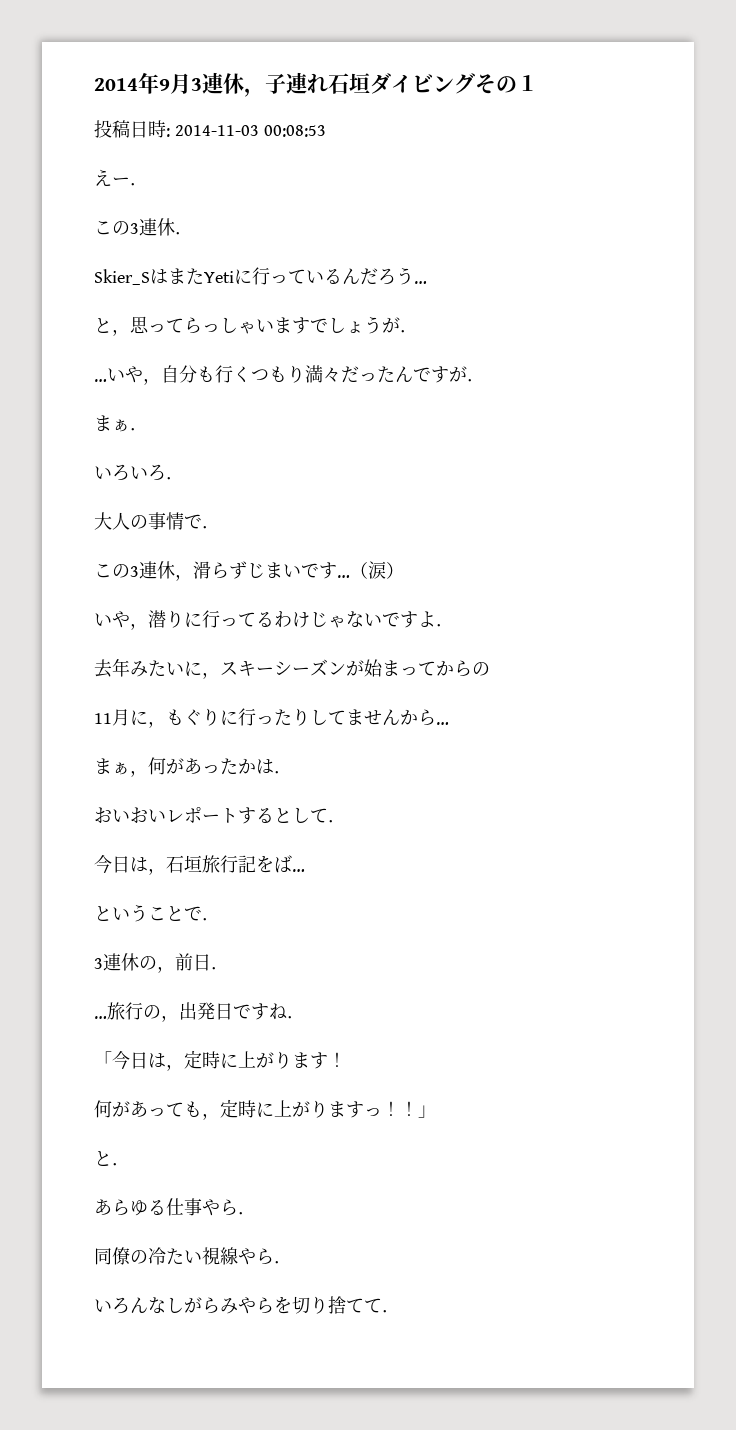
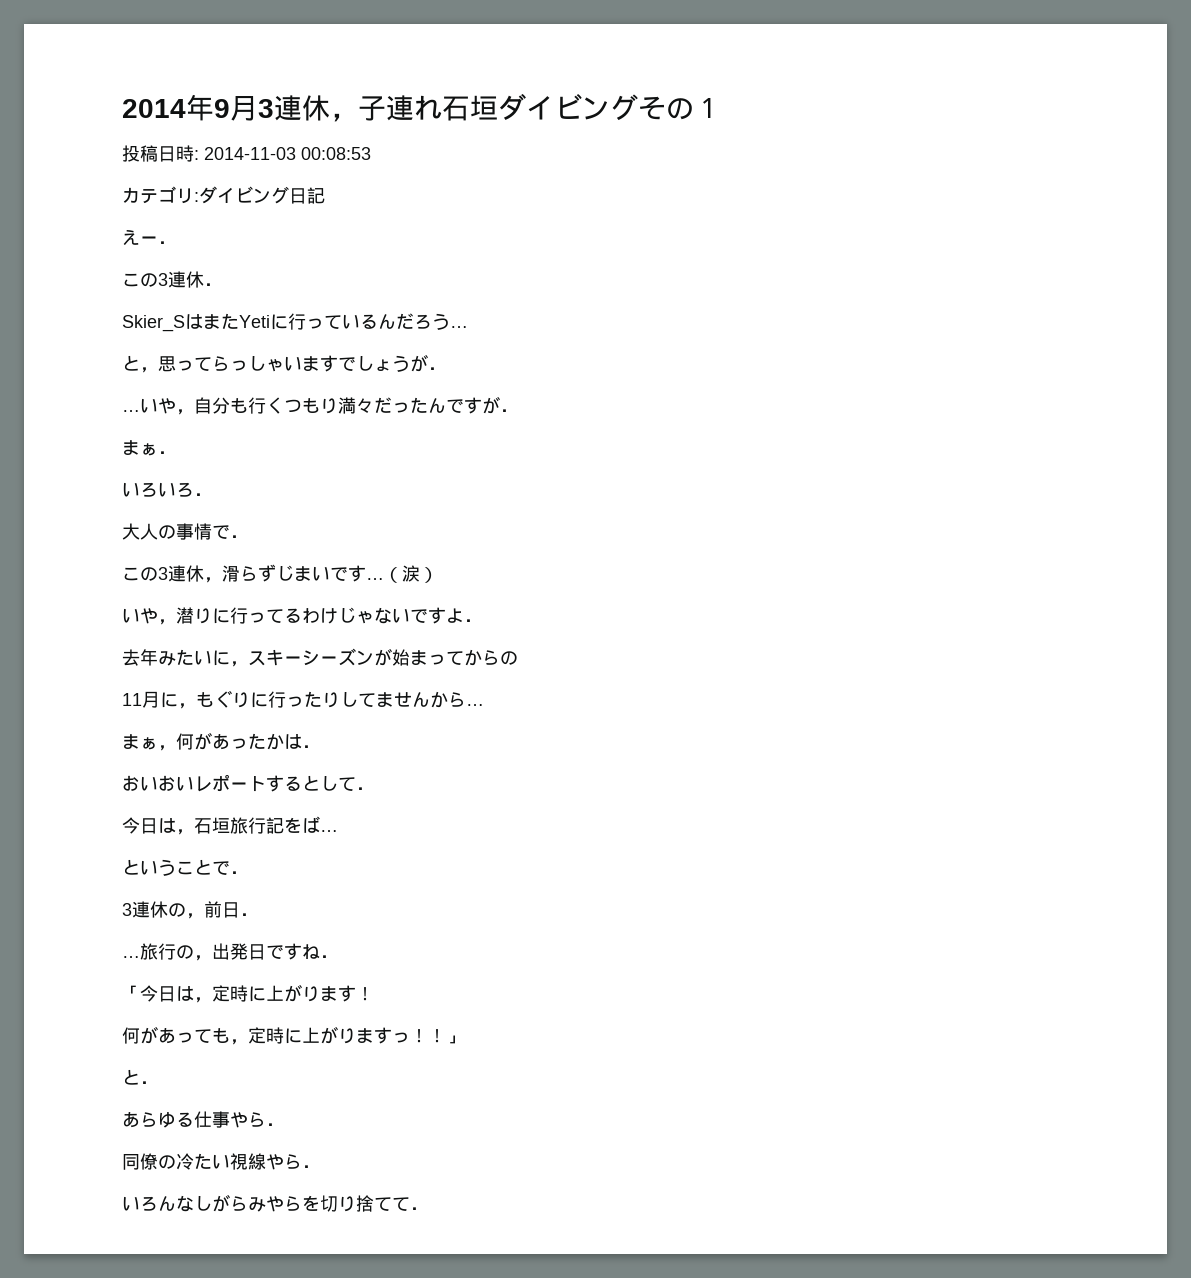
(326, 131) none -> [122,186,325,204] // カテゴリ:ダイビング日記

